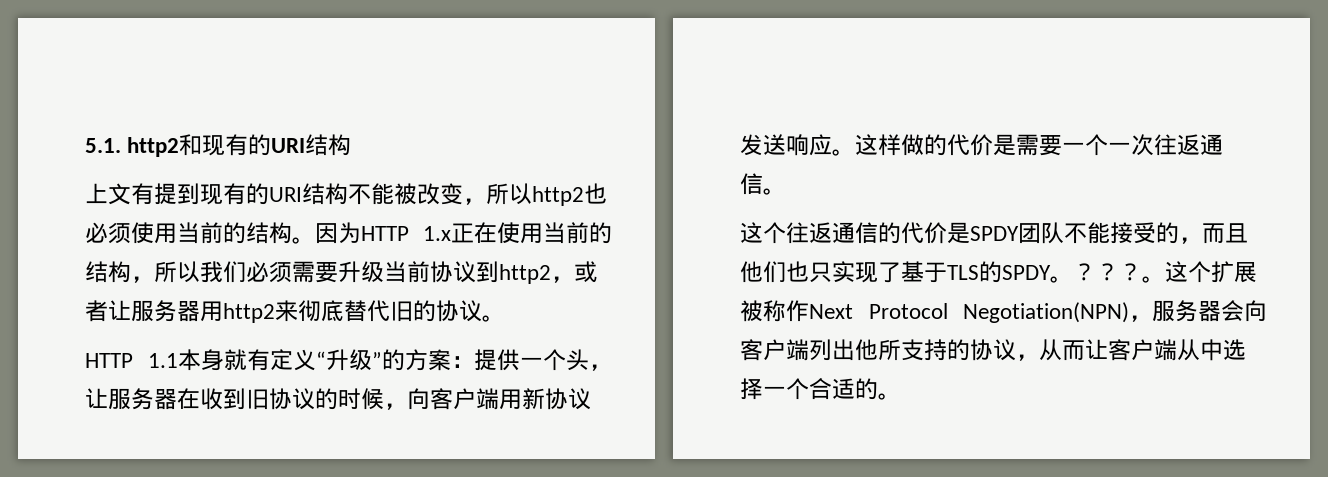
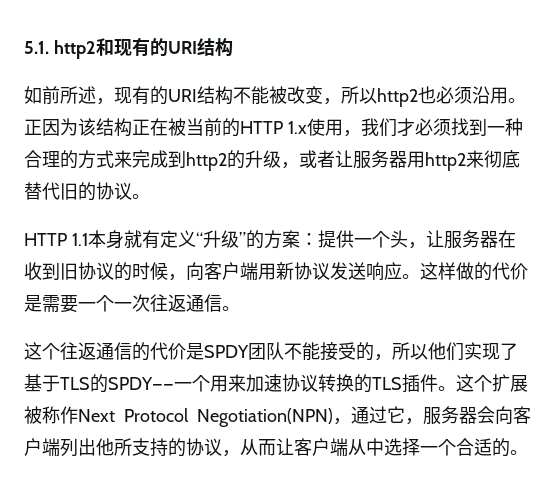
[85,183,200,205] 上文有提到 -> [24,86,114,105] 如前所述，
[131,222,612,244] [85,261,551,284] 使用当前的结构。因为HTTP 1.x正在使用当前的结构，所以我们必须需要升级当前协议到http2 -> [472,86,526,104] [24,118,523,137] [24,150,281,171] 沿用。正因为该结构正在被当前的HTTP 1.x使用，我们才必须找到一种合理的方式来完成到http2的升级
[1202,223,1248,244] [740,261,832,283] 而且他们也只 -> [392,342,464,361] 所以他们
[1002,263,1142,283] SPDY。？？？ -> [108,374,438,393] SPDY——一个用来加速协议转换的TLS插件
(1152, 318) none -> [351,406,423,425] 通过它，

